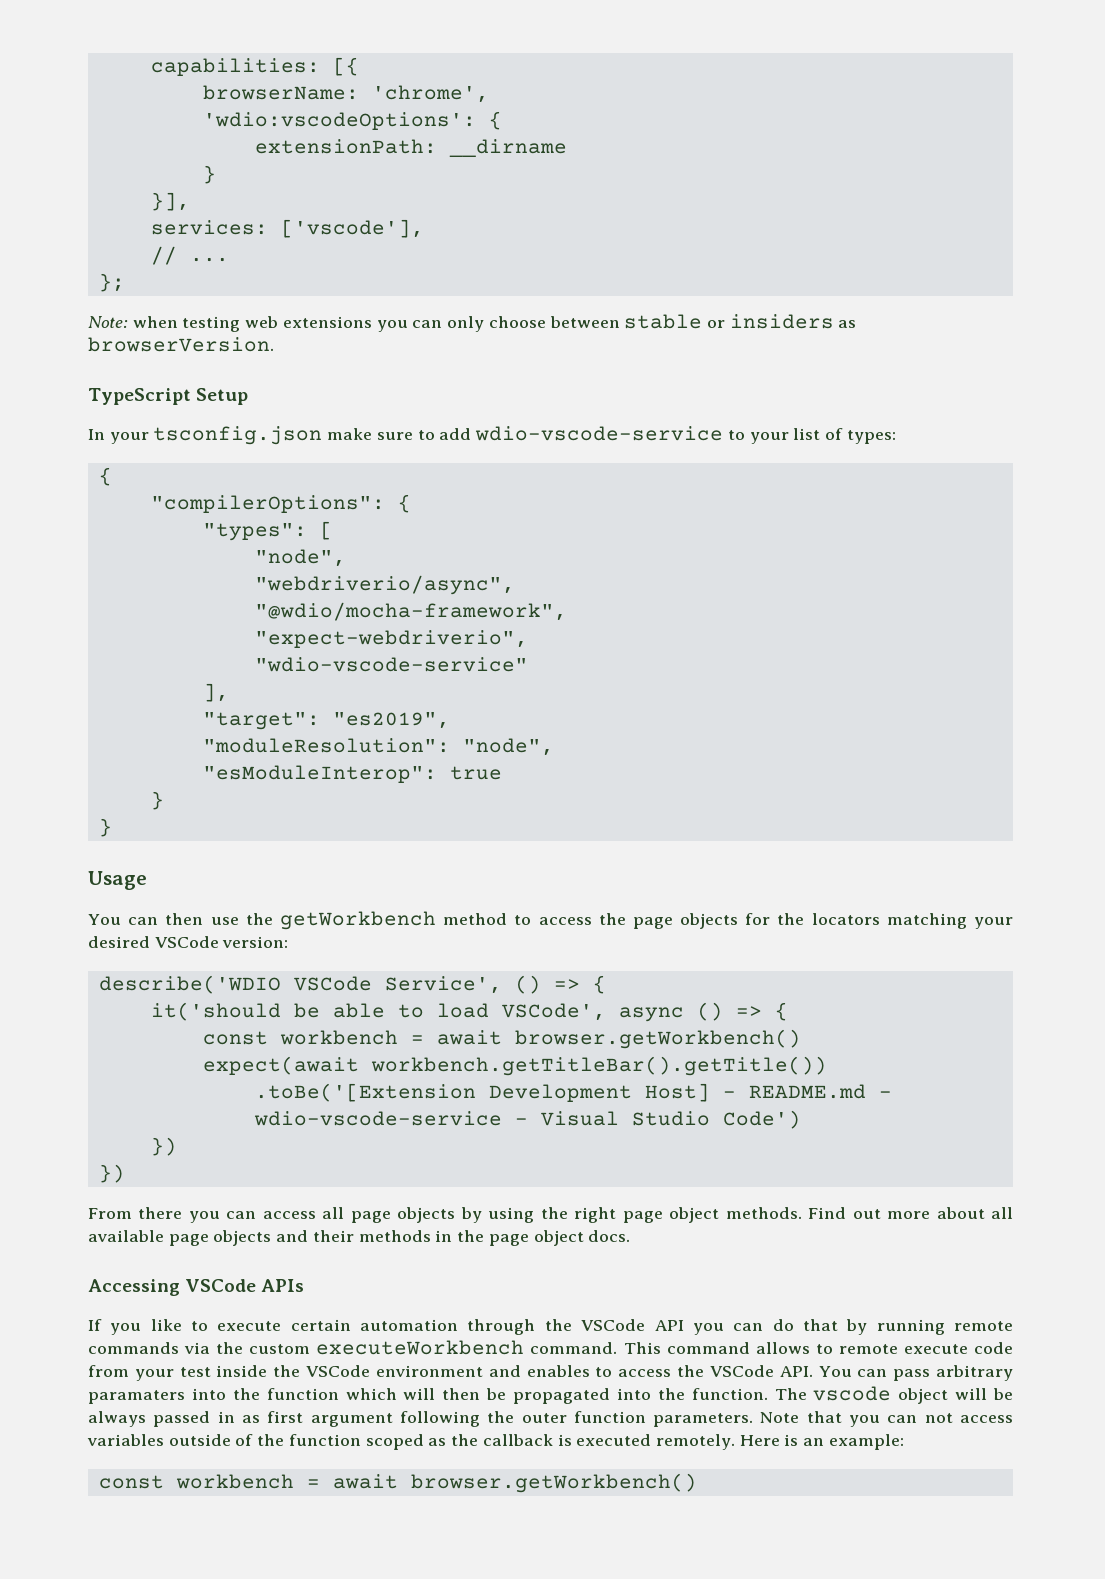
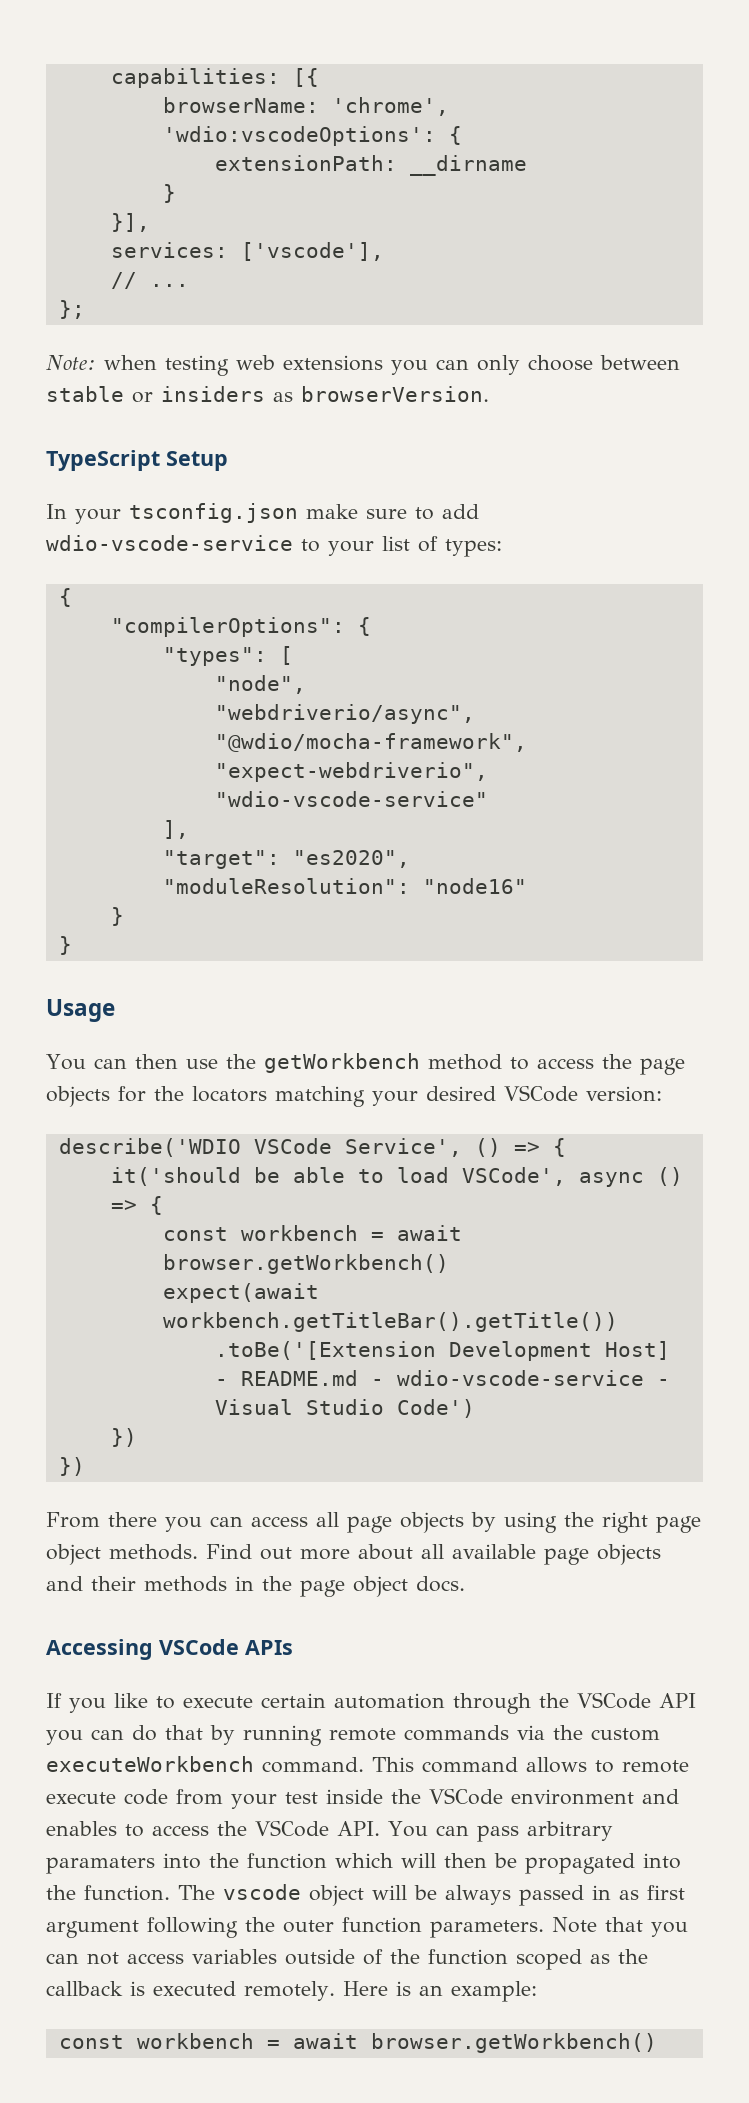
[332,712,450,729] "es2019", -> [292,850,410,868] "es2020",
[462,738,554,756] [202,765,502,783] "node", // "esModuleInterop": true -> [422,878,527,894] "node16"

